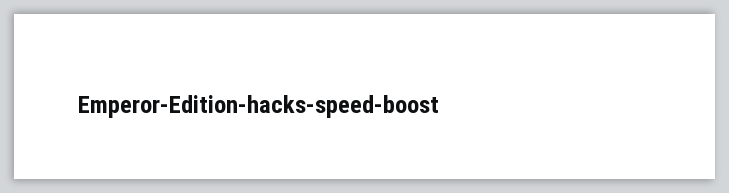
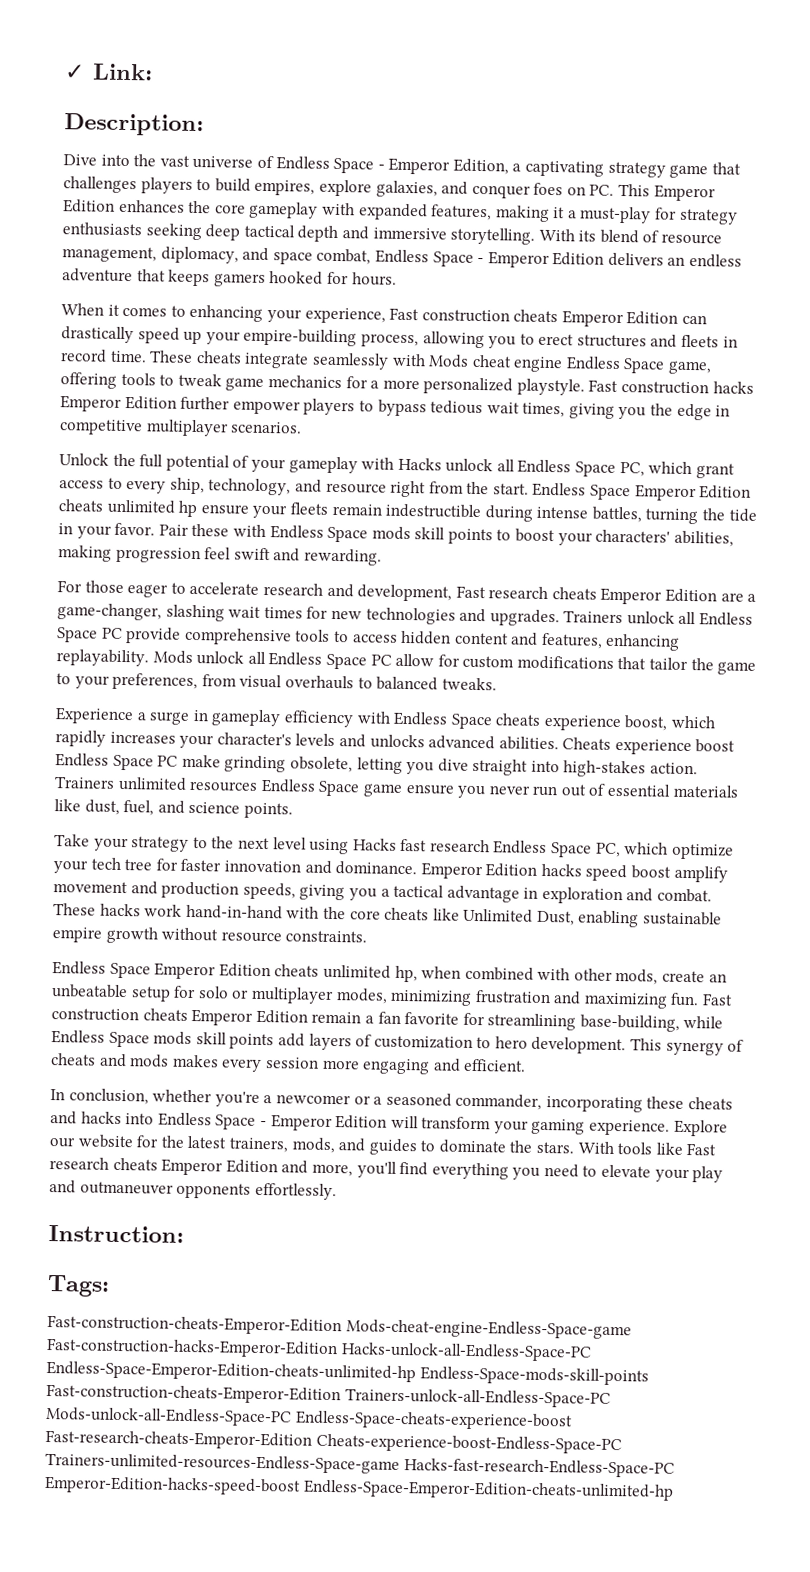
[78,95,439,118] Emperor-Edition-hacks-speed-boost -> [64,63,153,81] [64,113,204,137] [63,154,741,179] [63,176,716,202] [63,199,738,225] [62,222,723,245] [62,246,743,268] [62,268,397,287] [61,303,708,328] [61,326,738,349] [60,349,713,375] [60,372,754,396] [60,395,731,421] [59,419,303,437] [59,453,735,479] [59,477,752,502] [58,499,757,525] [58,522,734,547] [58,545,382,566] [57,580,757,605] [57,603,754,627] [56,627,681,651] [56,649,757,675] [56,672,497,691] [55,707,717,732] [55,730,736,756] [55,753,699,778] [54,776,739,799] [54,799,293,819] [54,834,734,860] [53,857,728,883] [53,881,713,905] [53,903,723,928] [52,926,368,944] [52,961,727,985] [51,984,734,1009] [51,1008,724,1032] [51,1030,745,1056] [51,1053,527,1075] [50,1088,734,1113] [50,1111,728,1137] [49,1134,717,1156] [49,1157,724,1183] [49,1180,337,1201] [48,1225,184,1243] [47,1275,110,1297] [47,1314,632,1340] [46,1337,592,1362] [46,1360,649,1386] [46,1383,611,1408] [45,1406,573,1431] [45,1429,622,1455] [45,1452,675,1478] [44,1475,674,1501] ✓ Link: // Description: // Dive into the vast universe of Endless Space - Emperor Edition, a captivating strategy game that challenges players to build empires, explore galaxies, and conquer foes on PC. This Emperor Edition enhances the core gameplay with expanded features, making it a must-play for strategy enthusiasts seeking deep tactical depth and immersive storytelling. With its blend of resource management, diplomacy, and space combat, Endless Space - Emperor Edition delivers an endless adventure that keeps gamers hooked for hours. // When it comes to enhancing your experience, Fast construction cheats Emperor Edition can drastically speed up your empire-building process, allowing you to erect structures and fleets in record time. These cheats integrate seamlessly with Mods cheat engine Endless Space game, offering tools to tweak game mechanics for a more personalized playstyle. Fast construction hacks Emperor Edition further empower players to bypass tedious wait times, giving you the edge in competitive multiplayer scenarios. // Unlock the full potential of your gameplay with Hacks unlock all Endless Space PC, which grant access to every ship, technology, and resource right from the start. Endless Space Emperor Edition cheats unlimited hp ensure your fleets remain indestructible during intense battles, turning the tide in your favor. Pair these with Endless Space mods skill points to boost your characters' abilities, making progression feel swift and rewarding. // For those eager to accelerate research and development, Fast research cheats Emperor Edition are a game-changer, slashing wait times for new technologies and upgrades. Trainers unlock all Endless Space PC provide comprehensive tools to access hidden content and features, enhancing replayability. Mods unlock all Endless Space PC allow for custom modifications that tailor the game to your preferences, from visual overhauls to balanced tweaks. // Experience a surge in gameplay efficiency with Endless Space cheats experience boost, which rapidly increases your character's levels and unlocks advanced abilities. Cheats experience boost Endless Space PC make grinding obsolete, letting you dive straight into high-stakes action. Trainers unlimited resources Endless Space game ensure you never run out of essential materials like dust, fuel, and science points. // Take your strategy to the next level using Hacks fast research Endless Space PC, which optimize your tech tree for faster innovation and dominance. Emperor Edition hacks speed boost amplify movement and production speeds, giving you a tactical advantage in exploration and combat. These hacks work hand-in-hand with the core cheats like Unlimited Dust, enabling sustainable empire growth without resource constraints. // Endless Space Emperor Edition cheats unlimited hp, when combined with other mods, create an unbeatable setup for solo or multiplayer modes, minimizing frustration and maximizing fun. Fast construction cheats Emperor Edition remain a fan favorite for streamlining base-building, while Endless Space mods skill points add layers of customization to hero development. This synergy of cheats and mods makes every session more engaging and efficient. // In conclusion, whether you're a newcomer or a seasoned commander, incorporating these cheats and hacks into Endless Space - Emperor Edition will transform your gaming experience. Explore our website for the latest trainers, mods, and guides to dominate the stars. With tools like Fast research cheats Emperor Edition and more, you'll find everything you need to elevate your play and outmaneuver opponents effortlessly. // Instruction: // Tags: // Fast-construction-cheats-Emperor-Edition Mods-cheat-engine-Endless-Space-game Fast-construction-hacks-Emperor-Edition Hacks-unlock-all-Endless-Space-PC Endless-Space-Emperor-Edition-cheats-unlimited-hp Endless-Space-mods-skill-points Fast-construction-cheats-Emperor-Edition Trainers-unlock-all-Endless-Space-PC Mods-unlock-all-Endless-Space-PC Endless-Space-cheats-experience-boost Fast-research-cheats-Emperor-Edition Cheats-experience-boost-Endless-Space-PC Trainers-unlimited-resources-Endless-Space-game Hacks-fast-research-Endless-Space-PC Emperor-Edition-hacks-speed-boost Endless-Space-Emperor-Edition-cheats-unlimited-hp

